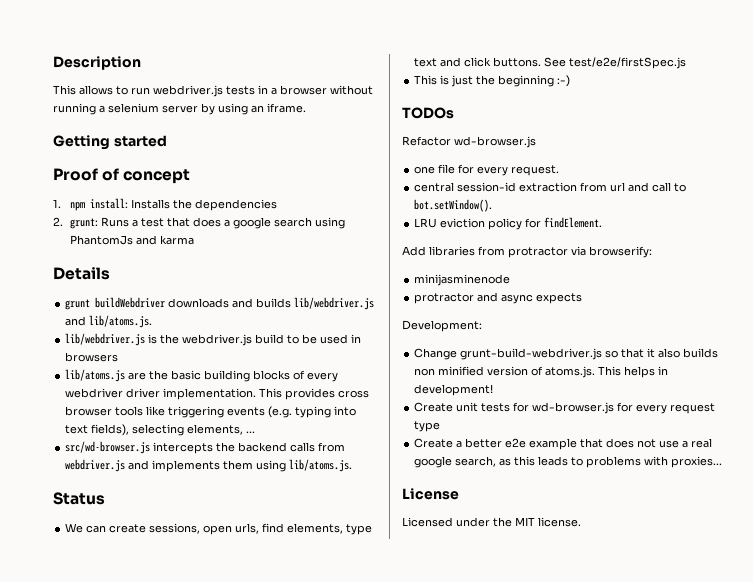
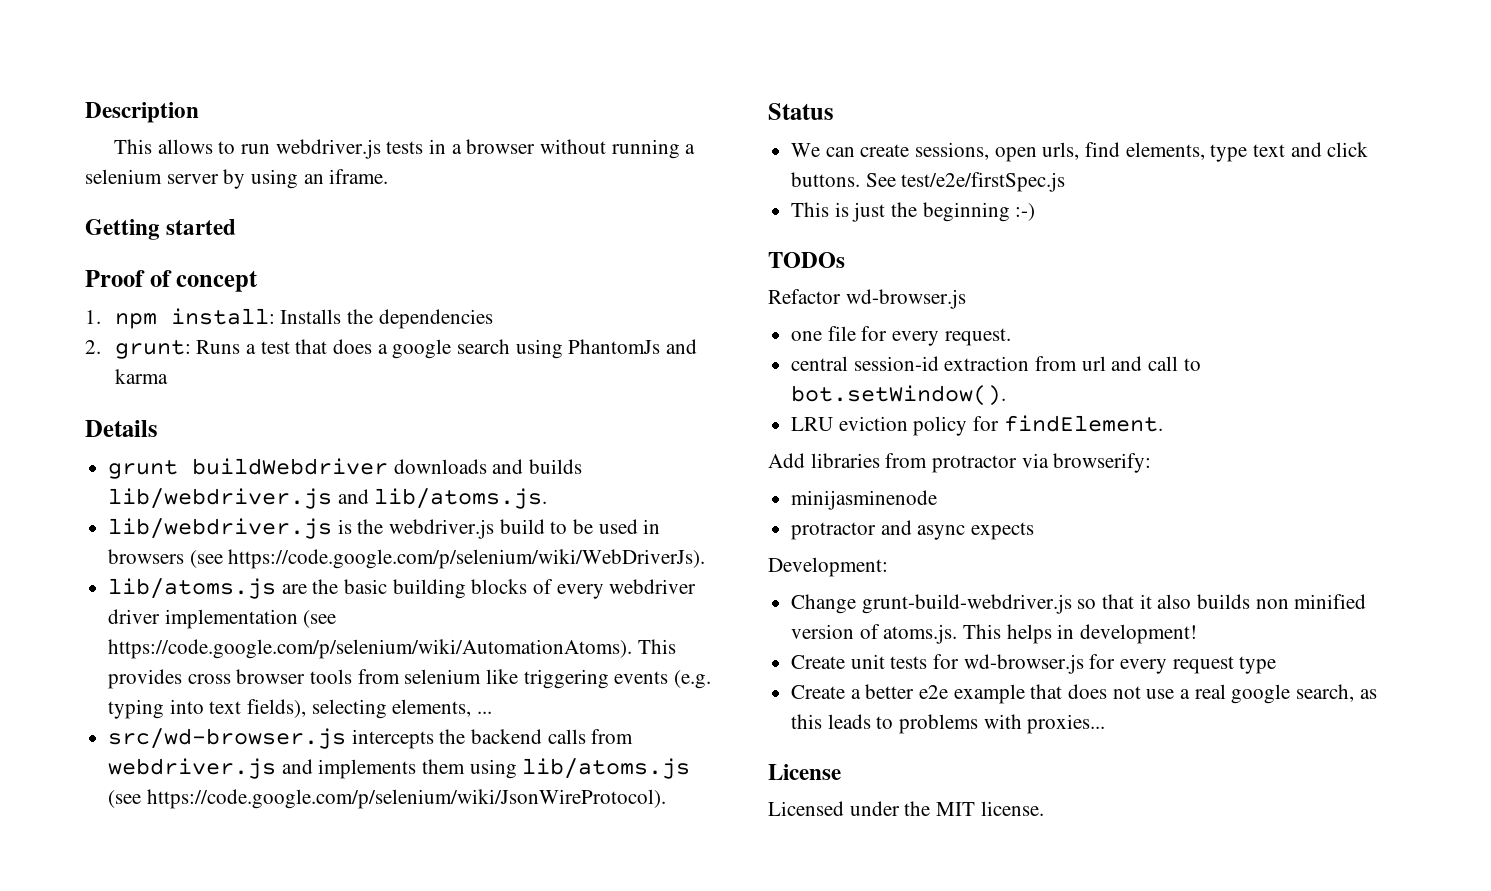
(119, 357) none -> [189,549,706,569] (see https://code.google.com/p/selenium/wiki/WebDriverJs).
[163,388,257,400] implementation. -> [164,609,337,629] [108,639,633,659] implementation (see https://code.google.com/p/selenium/wiki/AutomationAtoms).
(144, 411) none -> [357,669,482,684] from selenium
[289,459,353,472] lib/atoms.js. -> [522,758,691,779] [108,789,666,809] lib/atoms.js (see https://code.google.com/p/selenium/wiki/JsonWireProtocol).

